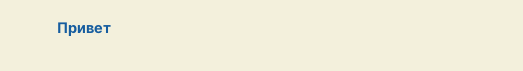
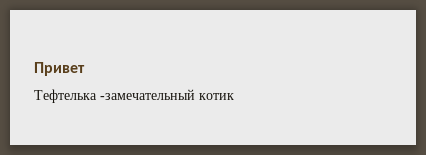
(111, 29) none -> [34,89,234,103] // Тефтелька -замечательный котик

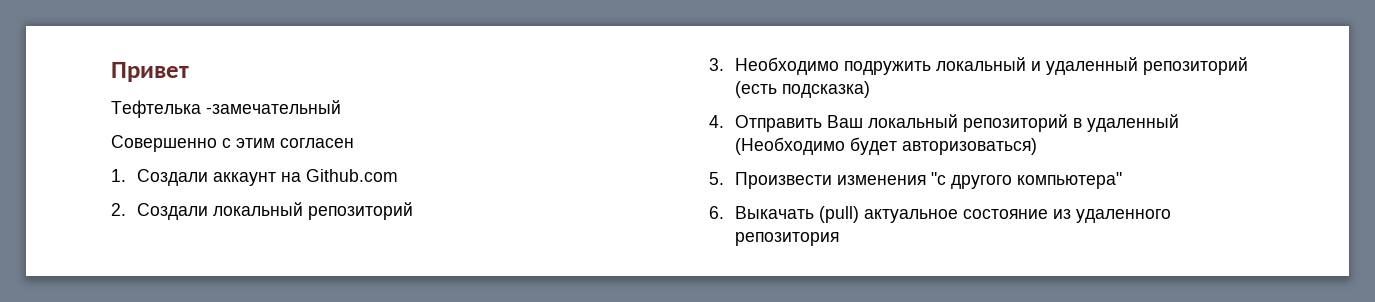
[199,93,234,100] котик -> [111,135,354,152] [111,169,399,186] [111,202,414,220] [709,57,1249,75] [735,81,871,98] [709,114,1180,132] [735,137,1038,155] [709,172,1123,189] [709,206,1172,223] [735,232,840,246] // Совершенно с этим согласен // 1. Cоздали аккаунт на Github.com // 2. Создали локальный репозиторий // 3. Необходимо подружить локальный и удаленный репозиторий (есть подсказка) // 4. Отправить Ваш локальный репозиторий в удаленный (Необходимо будет авторизоваться) // 5. Произвести изменения "с другого компьютера" // 6. Выкачать (pull) актуальное состояние из удаленного репозитория

